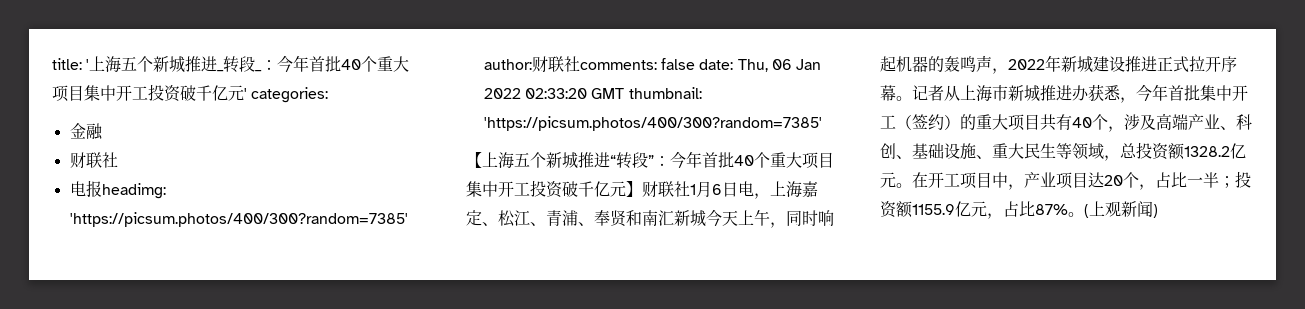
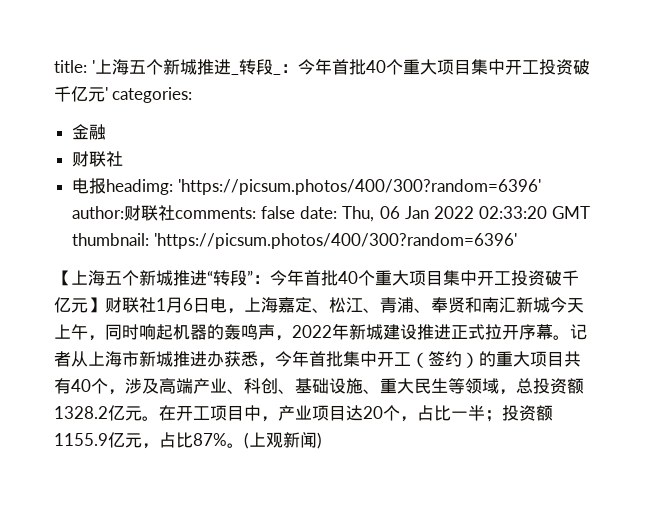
[69,212,408,227] 'https://picsum.photos/400/300?random=7385' -> [177,179,541,195] 'https://picsum.photos/400/300?random=6396'
[483,116,822,131] 'https://picsum.photos/400/300?random=7385' -> [153,233,517,249] 'https://picsum.photos/400/300?random=6396'

